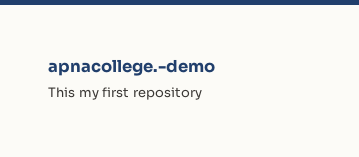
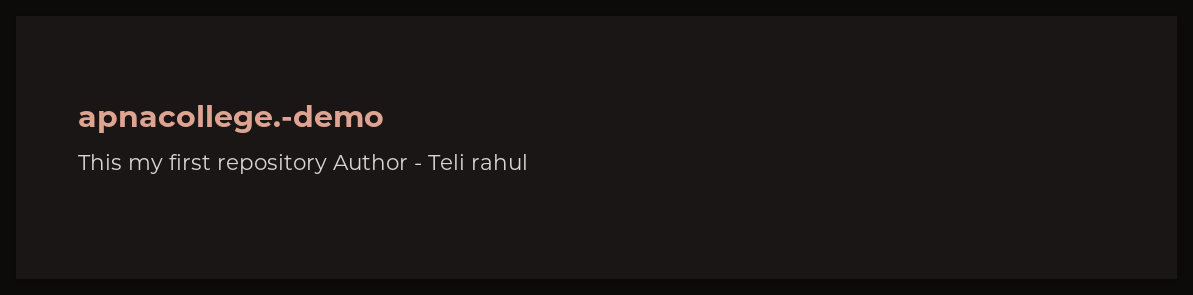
(202, 93) none -> [333,154,528,170] Author - Teli rahul

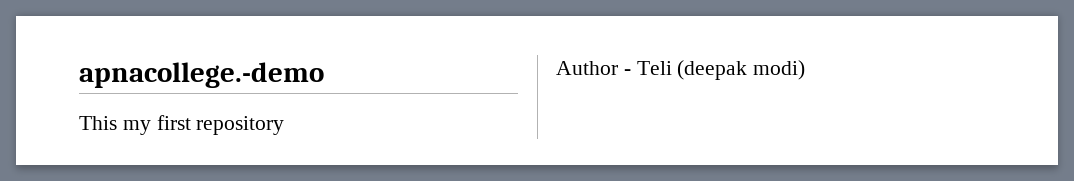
(327, 164) none -> (285, 125) //
[471,154,528,170] rahul -> [677,60,806,80] (deepak modi)

